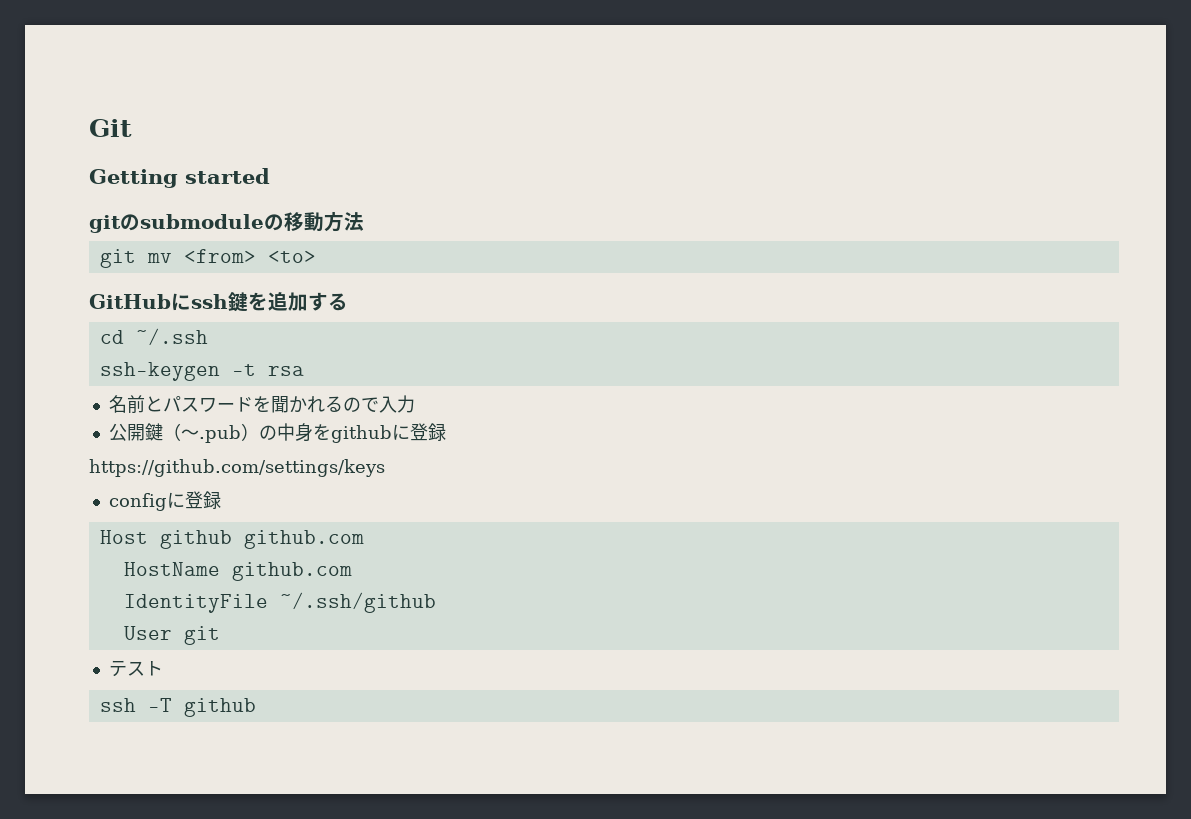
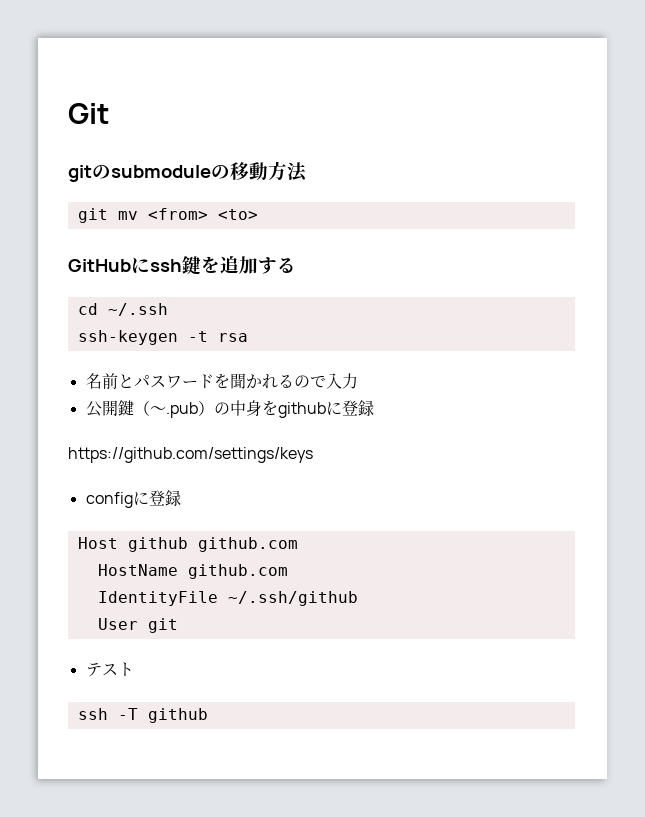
[89,168,270,188] // Getting started -> (110, 113) none

